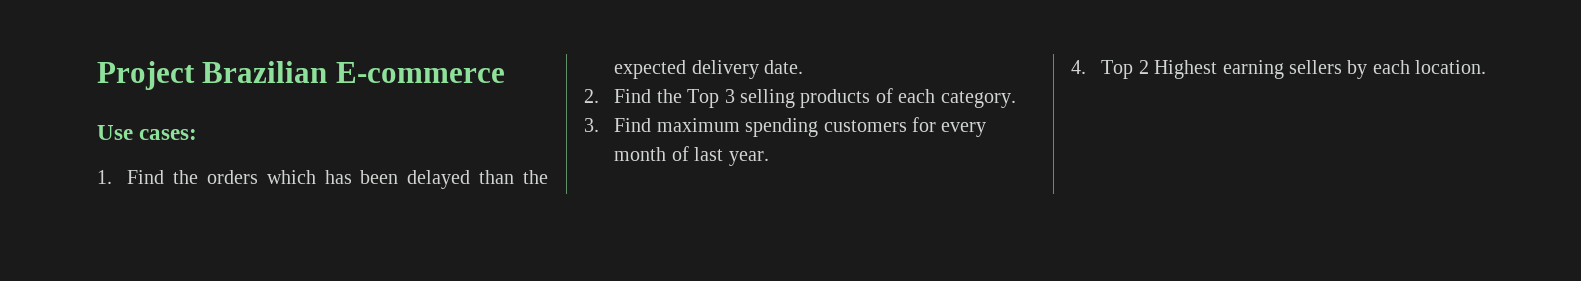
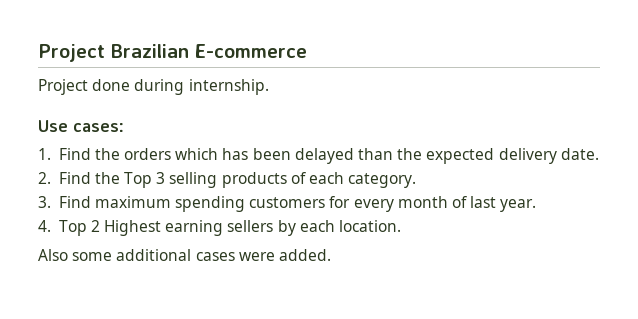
(505, 72) none -> [38,79,269,95] // Project done during internship.
(1487, 67) none -> [38,249,331,261] // Also some additional cases were added.

